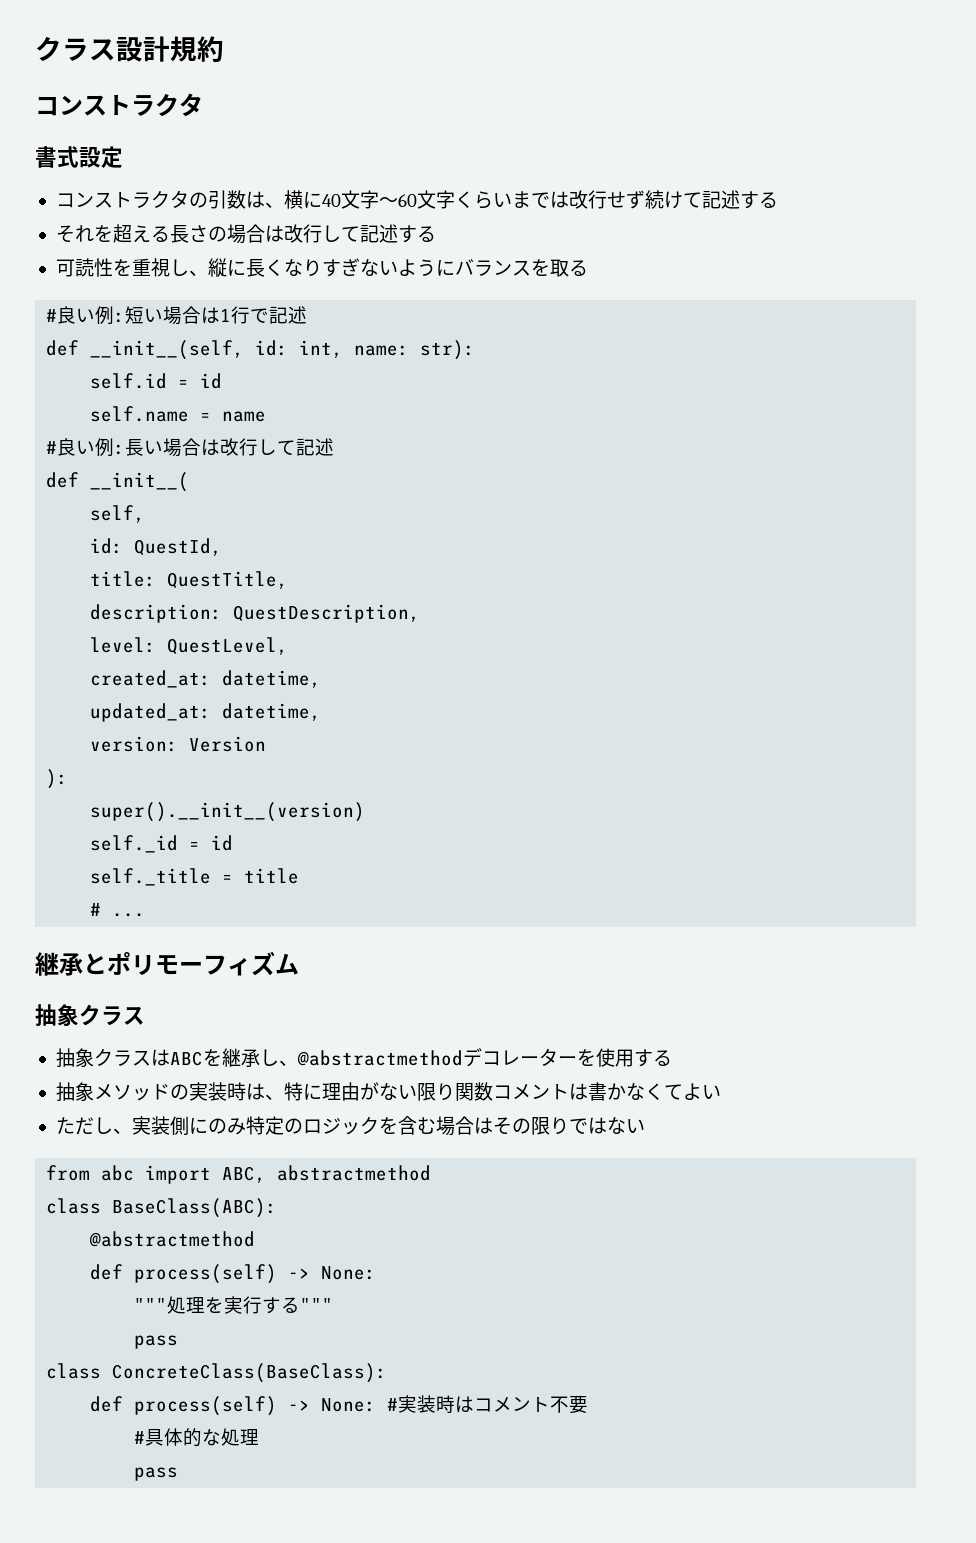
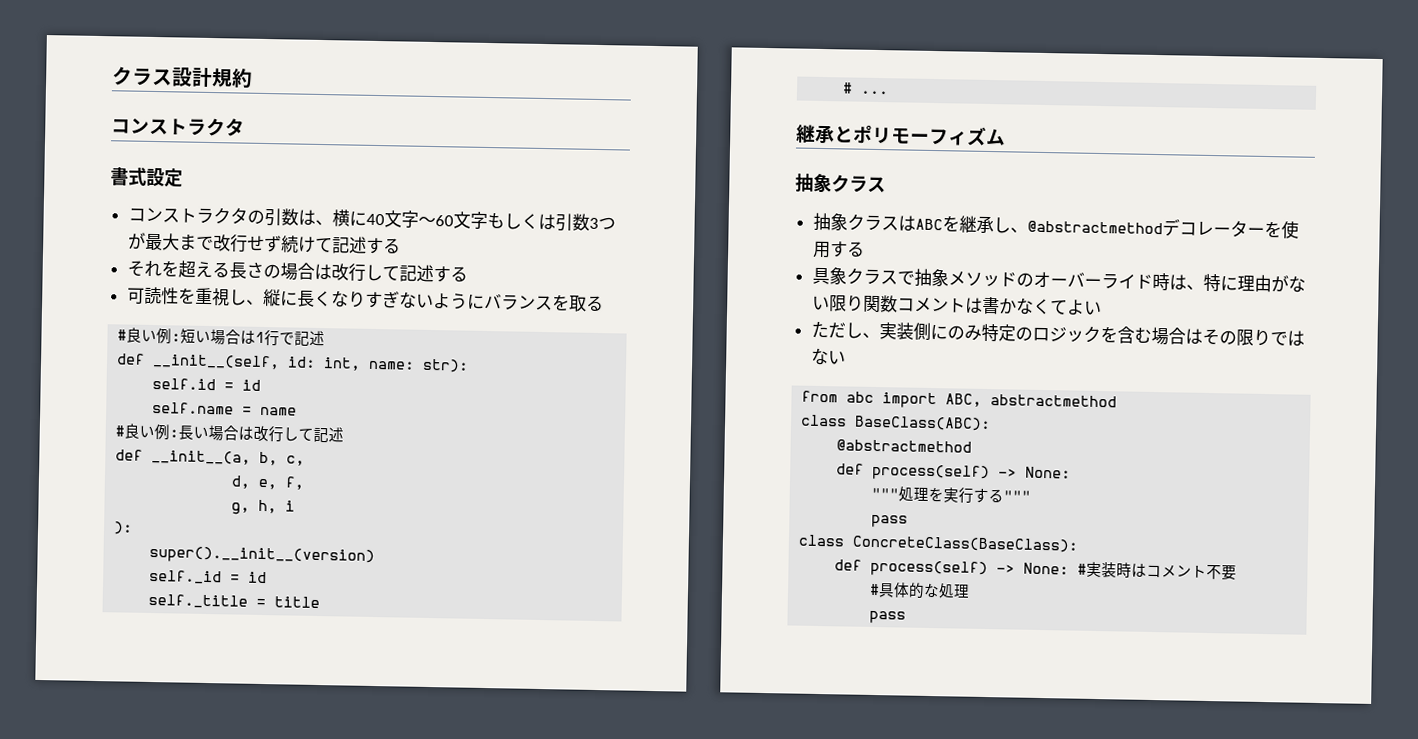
[454,191,569,209] くらいまでは -> [486,211,616,232] [127,232,214,251] もしくは引数3つが最大まで
[90,472,190,492] [90,505,146,523] [90,538,223,556] [90,571,289,589] [90,604,421,623] [90,637,289,655] [90,670,322,688] [90,703,322,722] [90,736,267,752] __init__( // self, // id: QuestId, // title: QuestTitle, // description: QuestDescription, // level: QuestLevel, // created_at: datetime, // updated_at: datetime, // version: Version -> [151,449,306,466] [231,475,306,490] [231,499,296,515] __init__(a, b, c, // d, e, f, // g, h, i
(672, 1058) none -> [811,267,915,286] 具象クラスで
[188,1082,227,1101] 実装 -> [1032,271,1153,290] オーバーライド

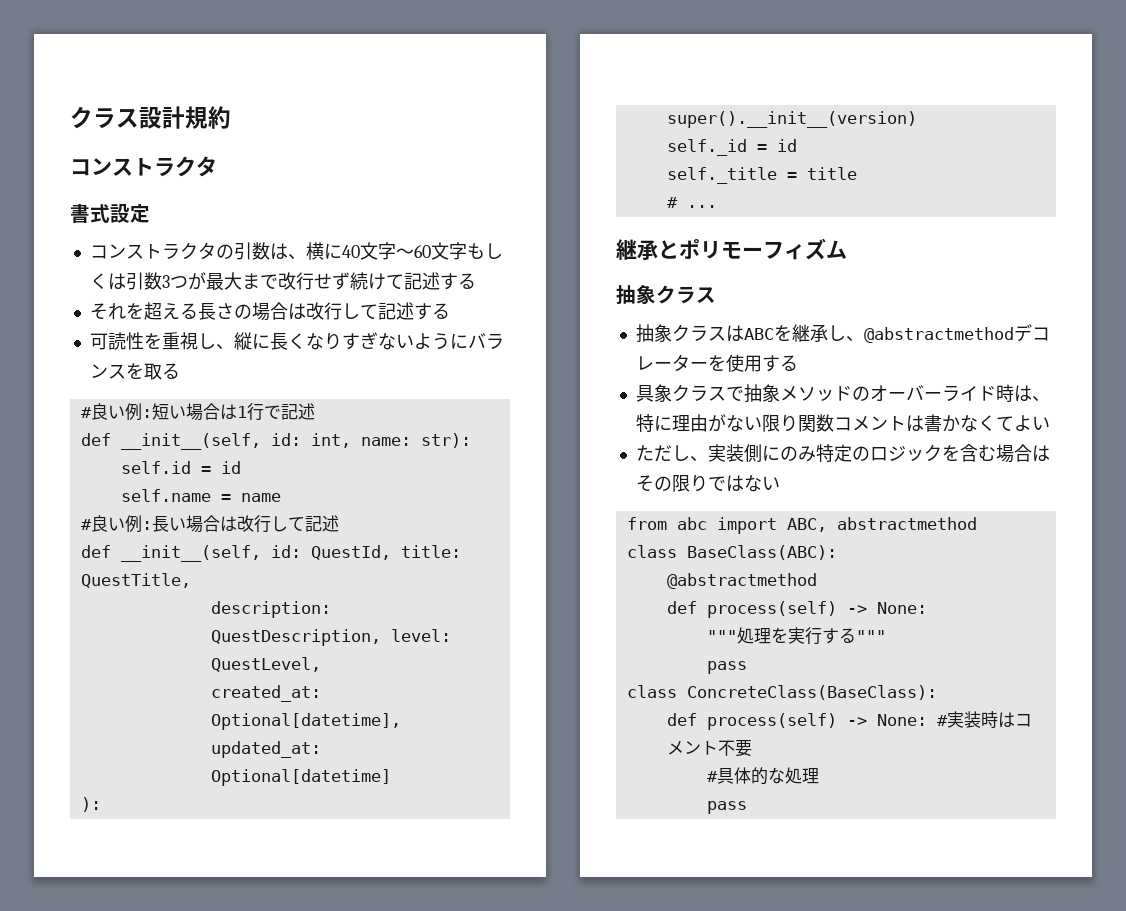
[151,449,306,466] [231,475,306,490] [231,499,296,515] __init__(a, b, c, // d, e, f, // g, h, i -> [120,545,461,562] [80,573,191,588] [210,601,331,618] [210,629,451,646] [210,657,321,672] [210,685,321,702] [210,713,401,730] [210,741,321,758] [210,769,391,786] __init__(self, id: QuestId, title: QuestTitle, // description: QuestDescription, level: QuestLevel, // created_at: Optional[datetime], updated_at: Optional[datetime]

